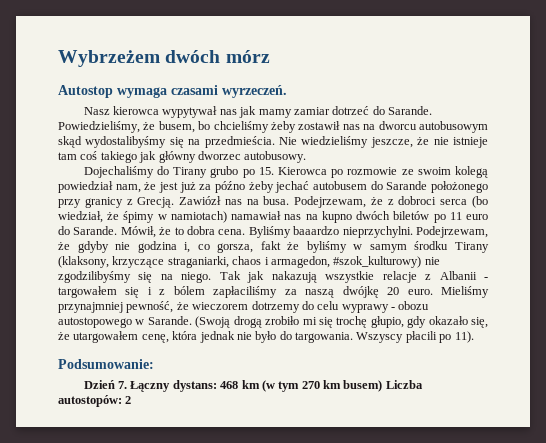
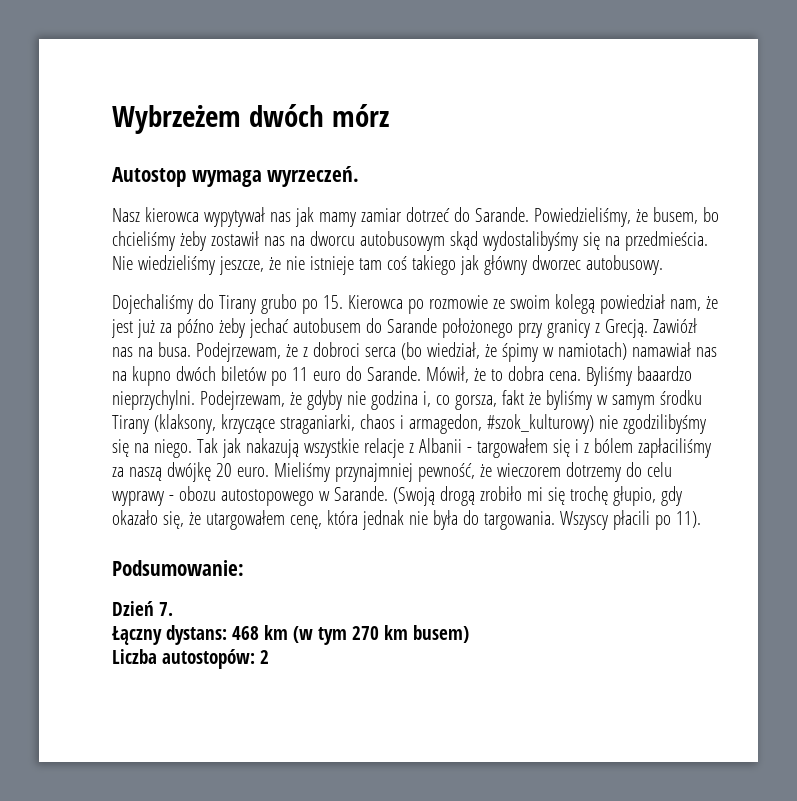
[171,85,218,95] czasami -> (262, 178) none
[255,331,277,343] było -> [432,510,458,530] była
(128, 385) none -> (173, 609) //
(383, 386) none -> (469, 634) //

